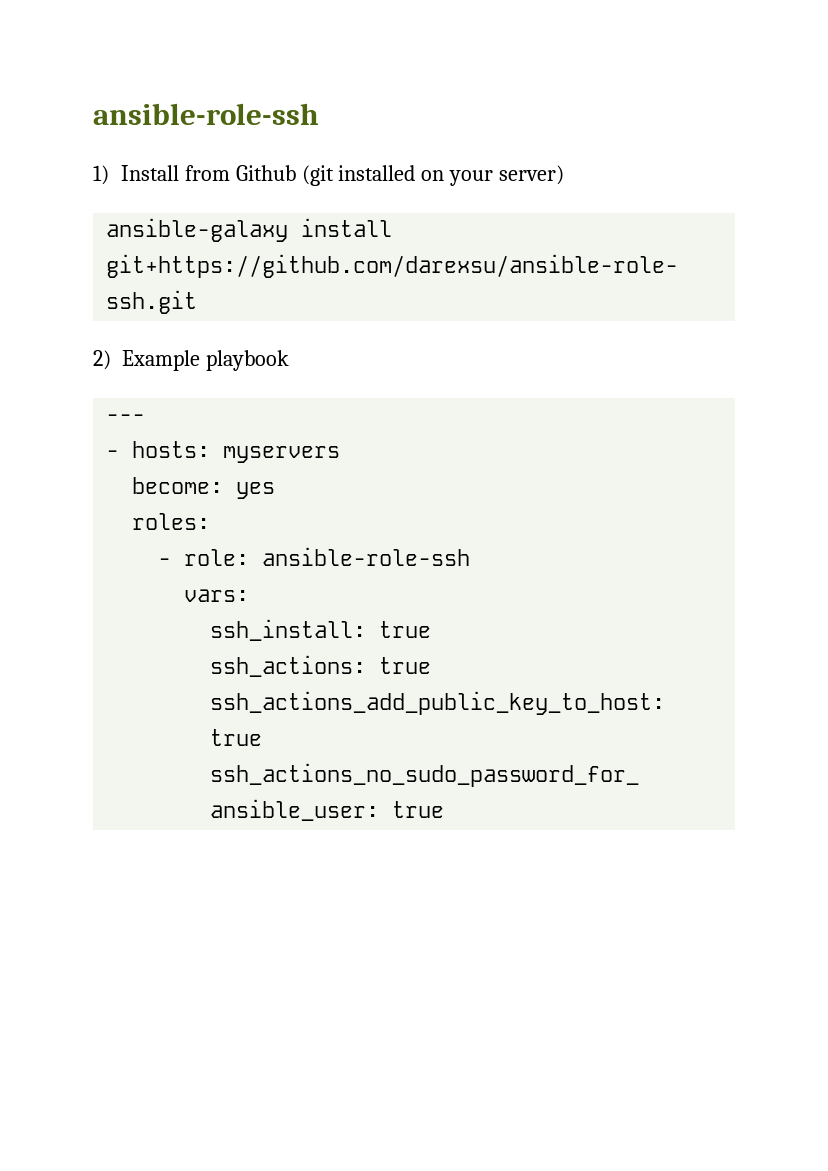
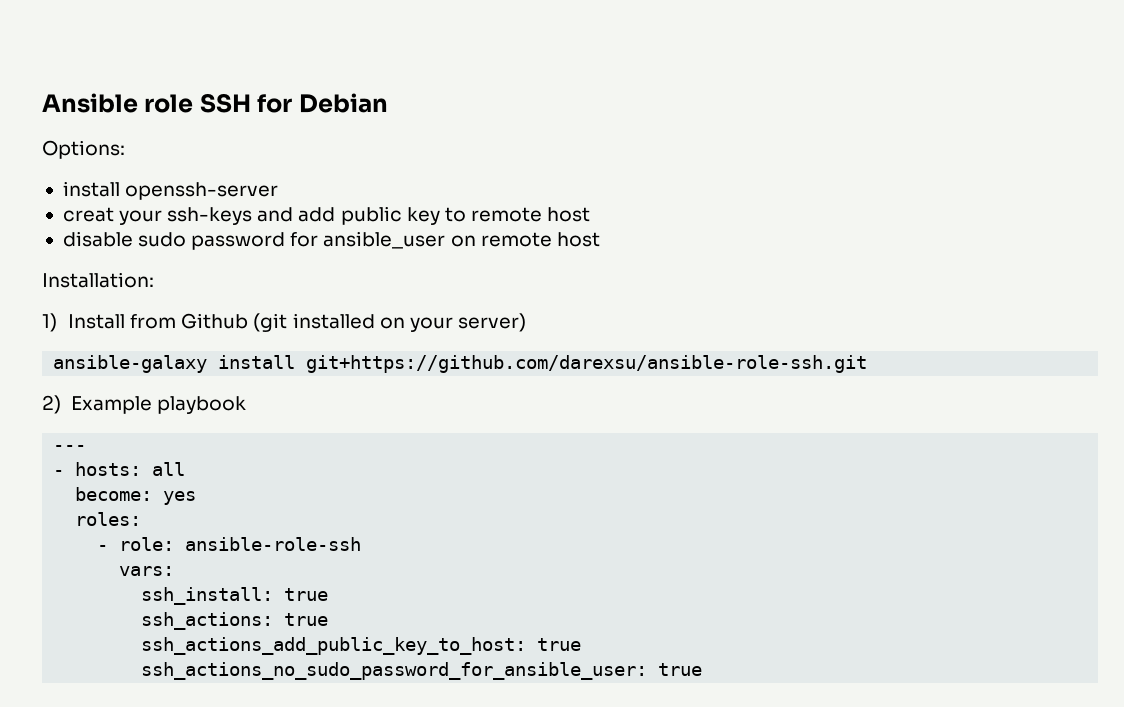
[93,103,319,125] ansible-role-ssh -> [42,93,388,113] [42,140,125,159] [62,181,279,200] [62,206,591,225] [62,231,600,250] [42,272,154,288] Ansible role SSH for Debian // Options: // install openssh-server // creat your ssh-keys and add public key to remote host // disable sudo password for ansible_user on remote host // Installation:
[223,446,341,463] myservers -> [152,462,186,476] all

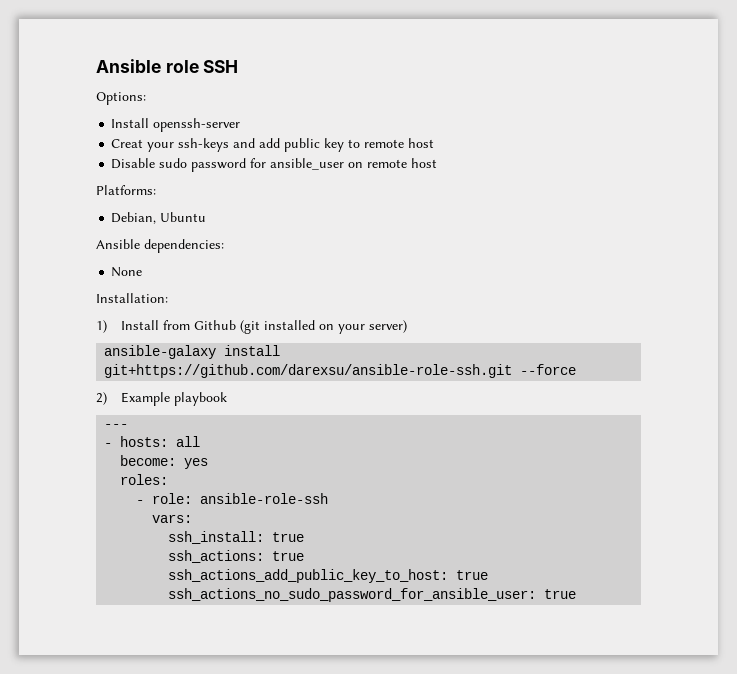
[257,93,388,113] for Debian -> (239, 66) none
[62,181,120,197] install -> [111,118,150,128] Install
[62,207,114,222] creat -> [111,139,144,148] Creat
[62,231,133,247] disable -> [111,158,156,169] Disable
(600, 239) none -> [96,185,156,195] [111,212,207,224] [96,239,224,253] [111,267,143,277] // Platforms: // Debian, Ubuntu // Ansible dependencies: // None
(868, 364) none -> [520,364,577,375] --force

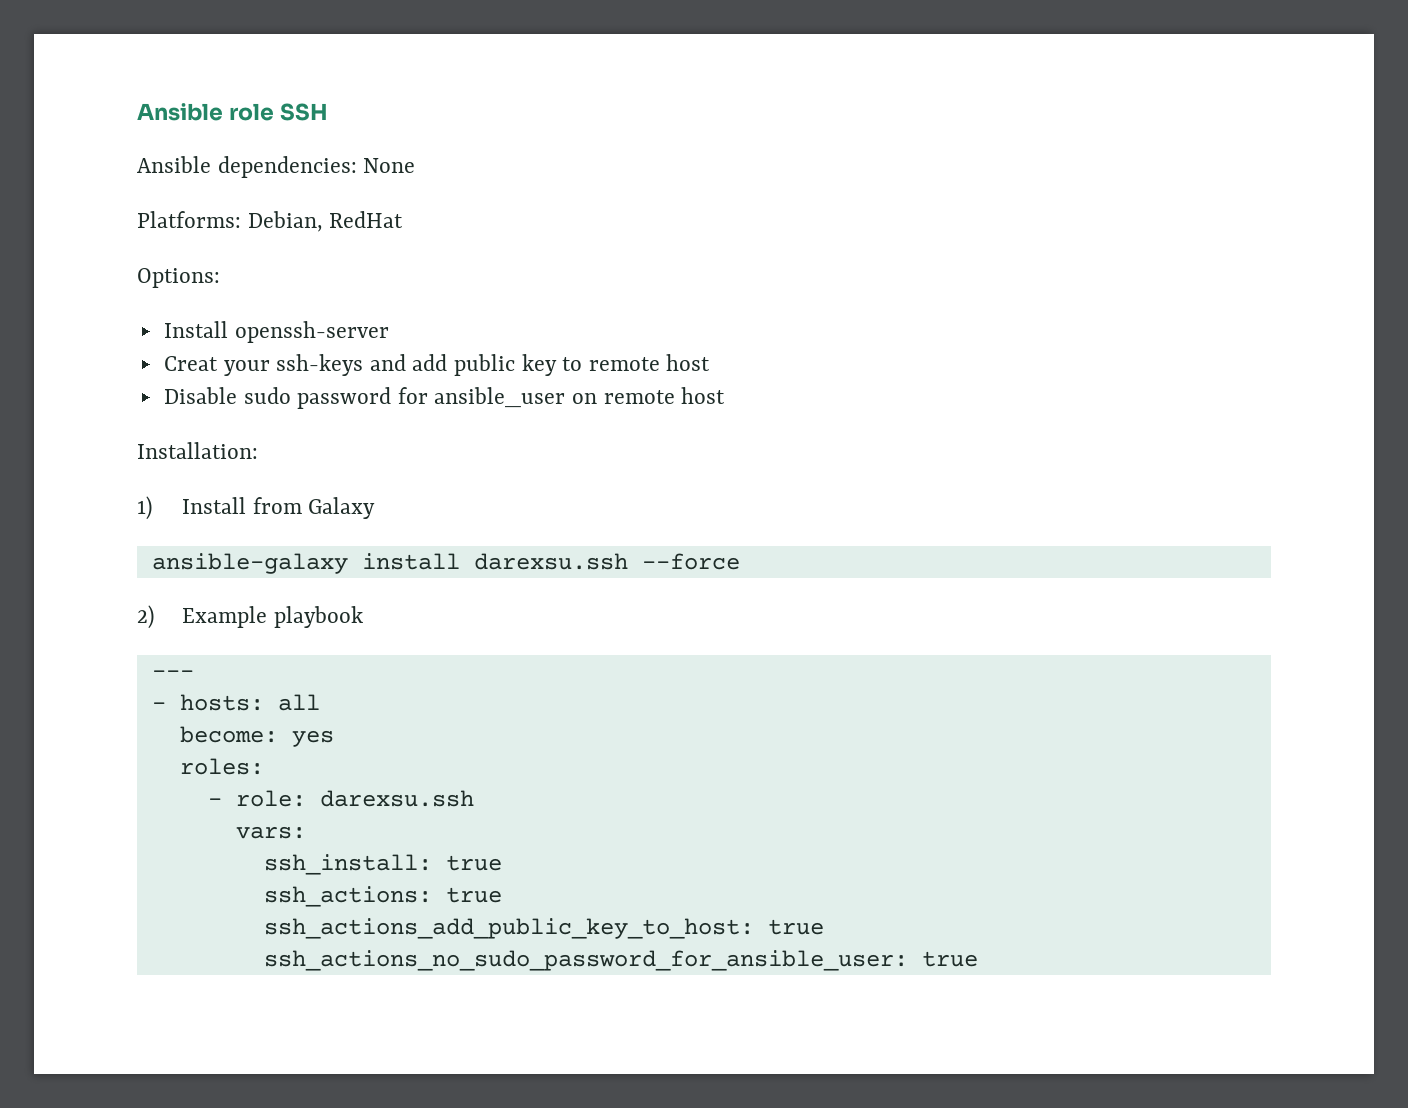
(239, 66) none -> [137,156,416,178] [137,211,404,232] // Ansible dependencies: None // Platforms: Debian, RedHat
[96,185,156,195] [111,212,207,224] [96,239,224,253] [111,267,143,277] [96,293,168,303] [96,320,408,334] Platforms: // Debian, Ubuntu // Ansible dependencies: // None // Installation: // 1) Install from Github (git installed on your server) -> [137,442,258,459] [137,496,376,520] Installation: // 1) Install from Galaxy
[104,364,513,378] git+https://github.com/darexsu/ansible-role-ssh.git -> [473,553,628,570] darexsu.ssh
[200,493,329,504] ansible-role-ssh -> [319,790,474,807] darexsu.ssh

